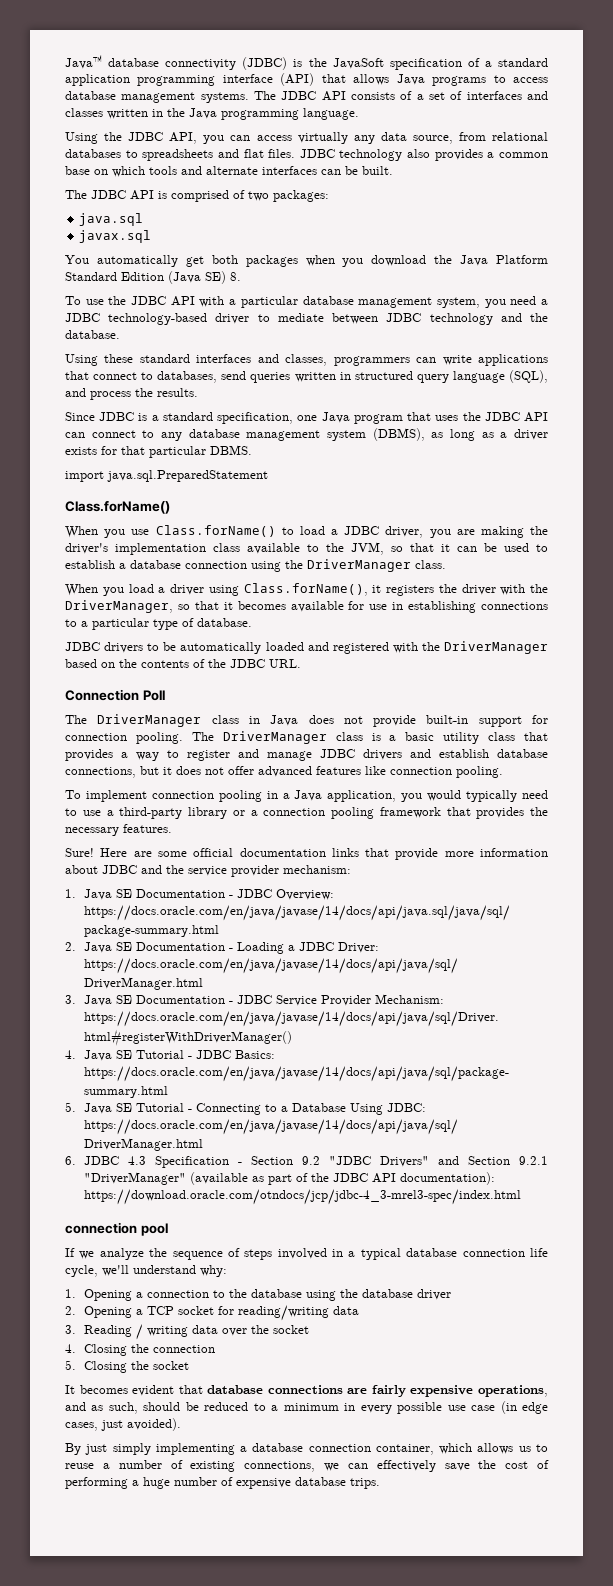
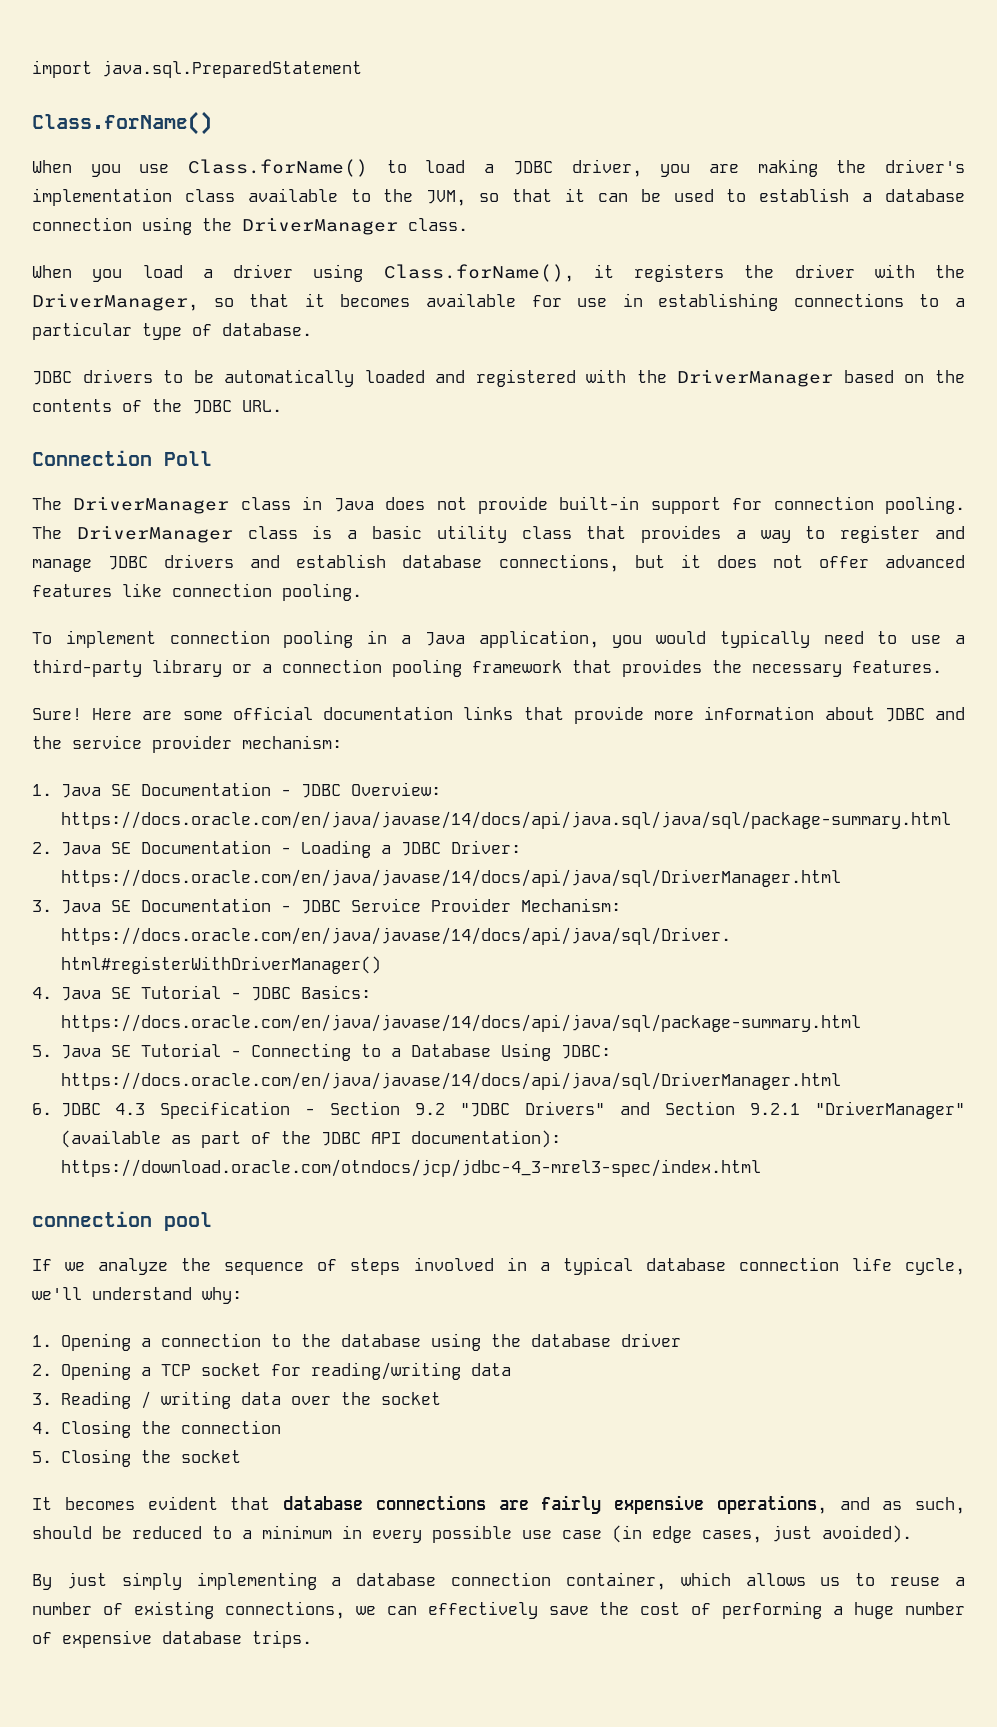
[65,55,549,70] [65,73,549,86] [65,91,548,103] [65,108,359,120] [65,132,548,144] [65,149,548,161] [65,166,393,177] [65,190,329,202] [79,213,144,226] [79,230,152,243] [65,255,548,267] [65,271,241,284] [65,296,548,308] [65,313,548,325] [65,330,120,339] [65,354,549,366] [65,370,548,383] [65,388,198,400] [65,412,548,424] [65,428,549,441] [65,445,252,458] Java™ database connectivity (JDBC) is the JavaSoft specification of a standard application programming interface (API) that allows Java programs to access database management systems. The JDBC API consists of a set of interfaces and classes written in the Java programming language. // Using the JDBC API, you can access virtually any data source, from relational databases to spreadsheets and flat files. JDBC technology also provides a common base on which tools and alternate interfaces can be built. // The JDBC API is comprised of two packages: // java.sql // javax.sql // You automatically get both packages when you download the Java Platform Standard Edition (Java SE) 8. // To use the JDBC API with a particular database management system, you need a JDBC technology-based driver to mediate between JDBC technology and the database. // Using these standard interfaces and classes, programmers can write applications that connect to databases, send queries written in structured query language (SQL), and process the results. // Since JDBC is a standard specification, one Java program that uses the JDBC API can connect to any database management system (DBMS), as long as a driver exists for that particular DBMS. // -> (32, 69) none

